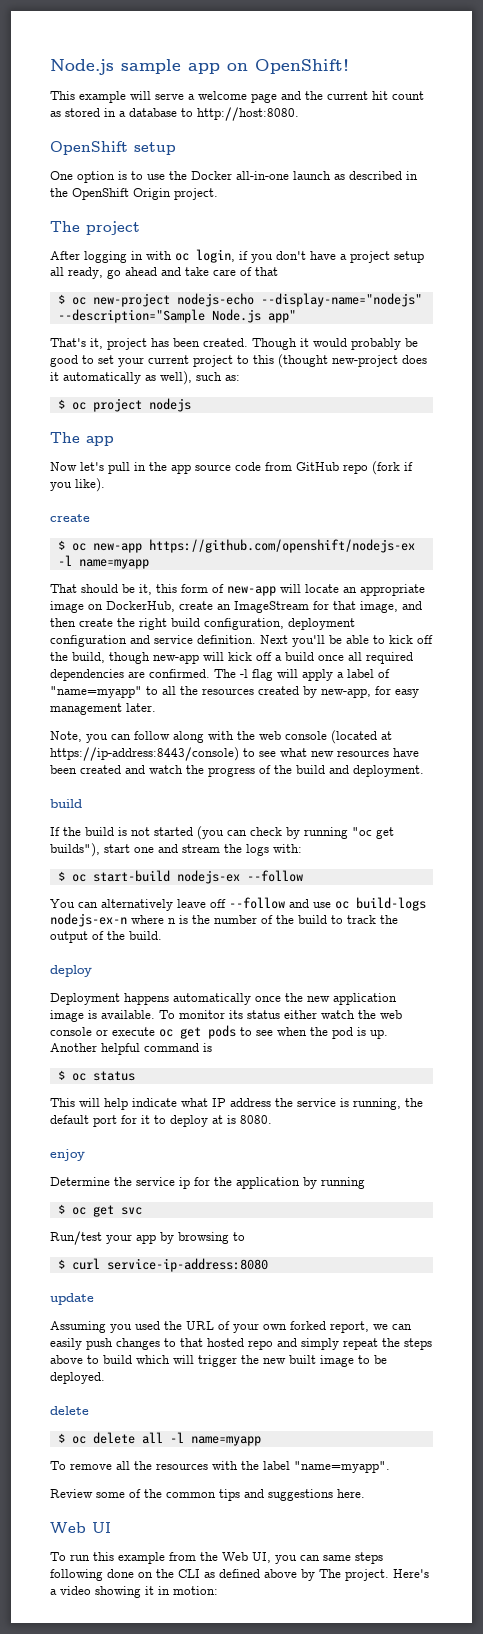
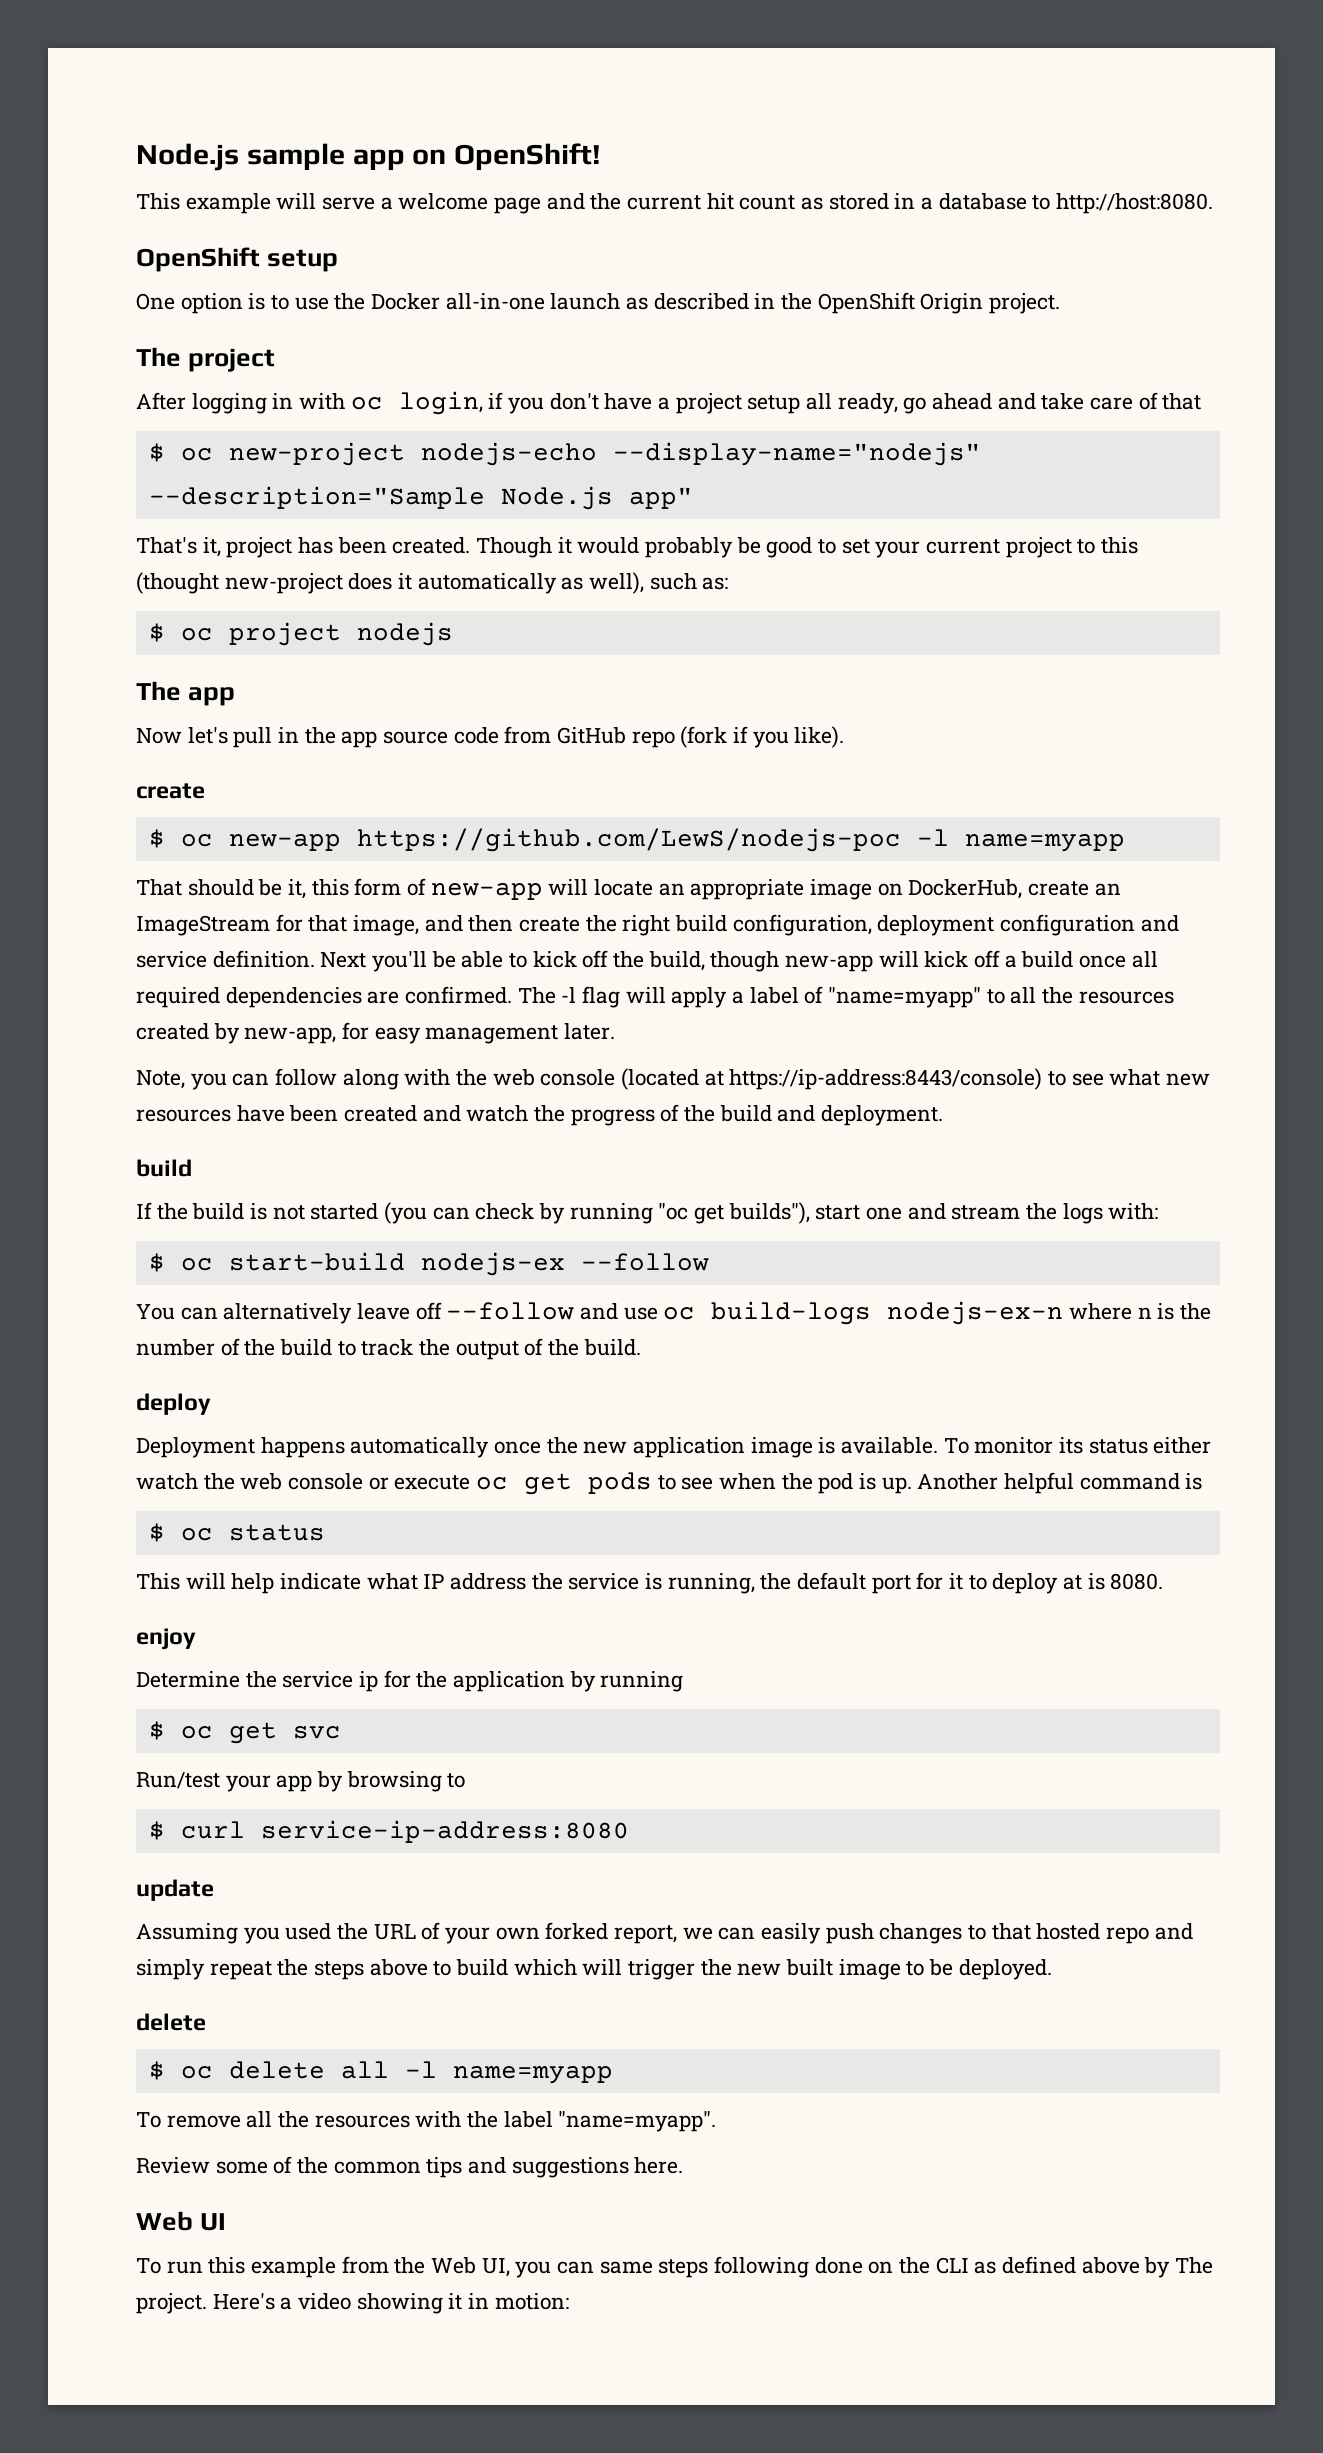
[148,539,415,553] https://github.com/openshift/nodejs-ex -> [356,828,901,852] https://github.com/LewS/nodejs-poc

